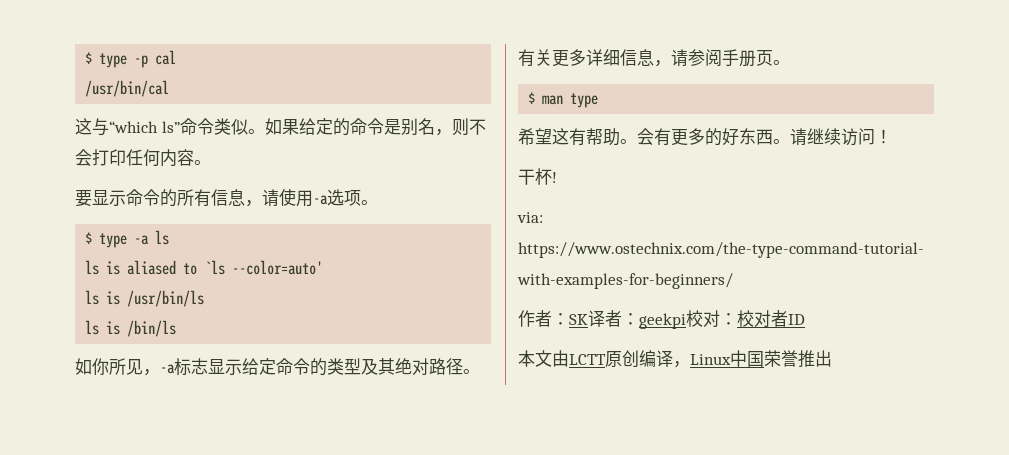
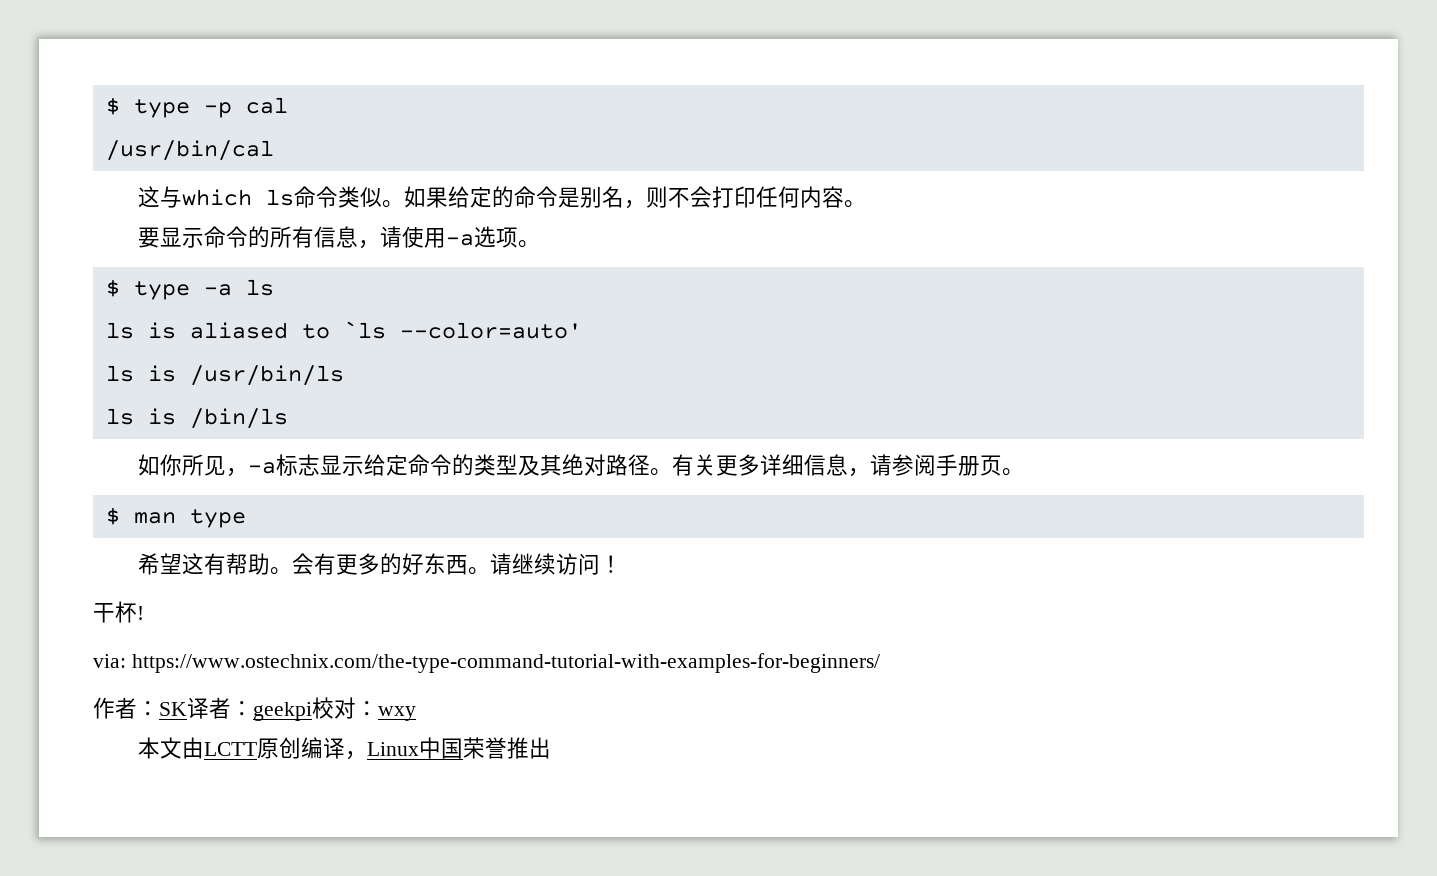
[109,121,180,133] “which ls” -> [181,189,294,206] which ls
[737,310,805,327] 校对者ID -> [378,706,416,721] wxy

